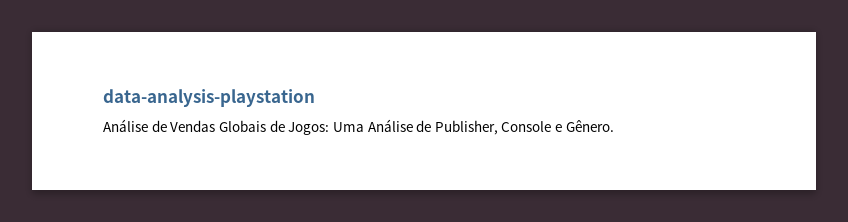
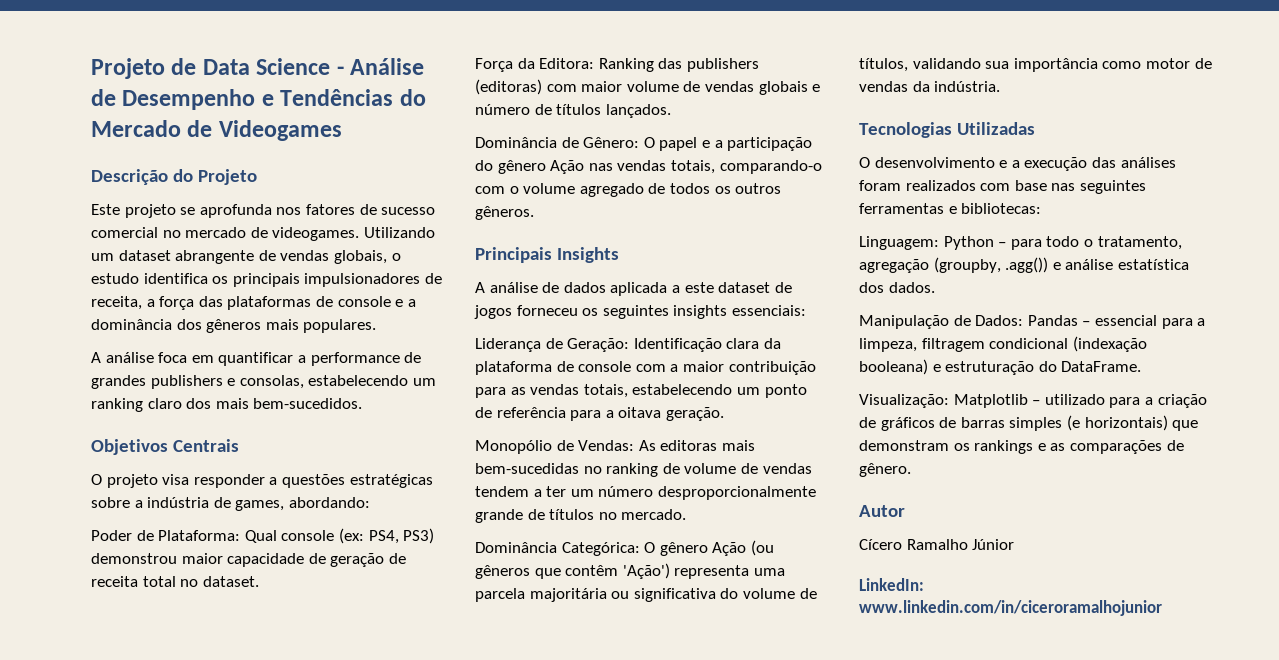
[103,89,315,107] [103,119,614,135] data-analysis-playstation // Análise de Vendas Globais de Jogos: Uma Análise de Publisher, Console e Gênero. -> [91,58,425,79] [91,89,426,110] [91,120,342,141] [91,169,258,185] [91,204,436,218] [91,227,435,241] [91,250,401,264] [91,273,442,287] [91,296,416,310] [91,319,377,333] [91,352,422,366] [91,375,436,389] [91,398,363,412] [91,439,240,455] [91,474,433,488] [91,497,370,511] [91,528,435,544] [91,553,406,567] [91,576,259,587] [475,58,759,72] [475,79,821,95] [475,104,671,118] [475,137,813,151] [475,160,822,174] [475,183,782,197] [475,206,534,220] [475,247,620,263] [475,282,792,296] [474,305,806,319] [475,338,781,352] [475,361,816,375] [475,384,807,398] [475,407,724,421] [475,440,755,454] [475,463,812,477] [475,486,816,500] [475,509,687,523] [475,540,774,556] [475,563,785,579] [475,588,817,602] [859,58,1212,72] [859,81,1001,92] [859,122,1036,138] [859,157,1176,171] [859,180,1146,194] [859,203,1042,214] [859,236,1182,250] [859,257,1189,273] [859,282,935,293] [859,315,1206,329] [859,336,1147,352] [859,359,1142,375] [859,394,1207,408] [859,415,1199,431] [859,440,1184,454] [859,463,911,477] [859,505,905,517] [859,539,1015,550] [859,578,924,591] [859,600,1162,616] Projeto de Data Science - Análise de Desempenho e Tendências do Mercado de Videogames // Descrição do Projeto // Este projeto se aprofunda nos fatores de sucesso comercial no mercado de videogames. Utilizando um dataset abrangente de vendas globais, o estudo identifica os principais impulsionadores de receita, a força das plataformas de console e a dominância dos gêneros mais populares. // A análise foca em quantificar a performance de grandes publishers e consolas, estabelecendo um ranking claro dos mais bem-sucedidos. // Objetivos Centrais // O projeto visa responder a questões estratégicas sobre a indústria de games, abordando: // Poder de Plataforma: Qual console (ex: PS4, PS3) demonstrou maior capacidade de geração de receita total no dataset. // Força da Editora: Ranking das publishers (editoras) com maior volume de vendas globais e número de títulos lançados. // Dominância de Gênero: O papel e a participação do gênero Ação nas vendas totais, comparando-o com o volume agregado de todos os outros gêneros. // Principais Insights // A análise de dados aplicada a este dataset de jogos forneceu os seguintes insights essenciais: // Liderança de Geração: Identificação clara da plataforma de console com a maior contribuição para as vendas totais, estabelecendo um ponto de referência para a oitava geração. // Monopólio de Vendas: As editoras mais bem-sucedidas no ranking de volume de vendas tendem a ter um número desproporcionalmente grande de títulos no mercado. // Dominância Categórica: O gênero Ação (ou gêneros que contêm 'Ação') representa uma parcela majoritária ou significativa do volume de títulos, validando sua importância como motor de vendas da indústria. // Tecnologias Utilizadas // O desenvolvimento e a execução das análises foram realizados com base nas seguintes ferramentas e bibliotecas: // Linguagem: Python – para todo o tratamento, agregação (groupby, .agg()) e análise estatística dos dados. // Manipulação de Dados: Pandas – essencial para a limpeza, filtragem condicional (indexação booleana) e estruturação do DataFrame. // Visualização: Matplotlib – utilizado para a criação de gráficos de barras simples (e horizontais) que demonstram os rankings e as comparações de gênero. // Autor // Cícero Ramalho Júnior // LinkedIn: www.linkedin.com/in/ciceroramalhojunior

